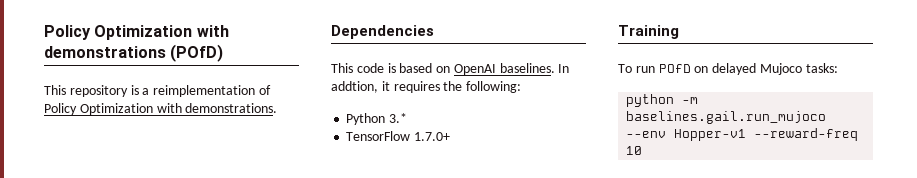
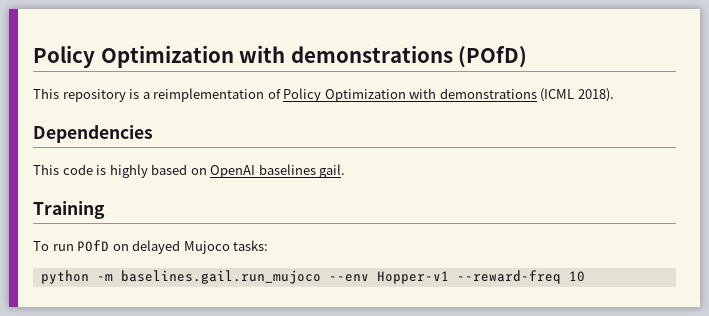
[185,103,278,113] demonstrations. -> [439,88,614,102] demonstrations (ICML 2018).
(396, 68) none -> [109,164,148,178] highly
[499,63,570,73] [331,81,522,93] [346,113,408,125] [346,131,451,141] baselines. In addtion, it requires the following: // Python 3.* // TensorFlow 1.7.0+ -> [258,164,346,178] baselines gail.

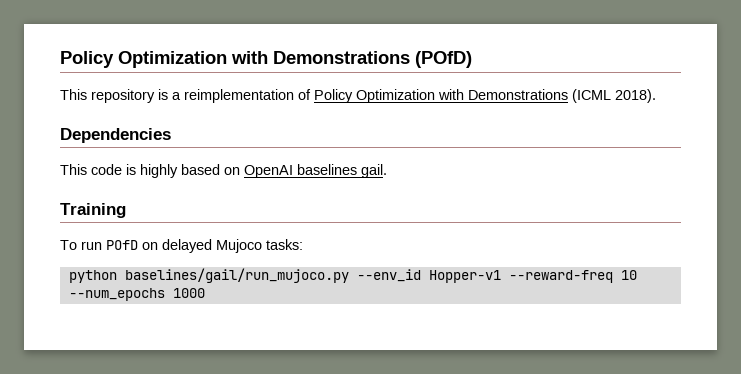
[33,45,453,68] Policy Optimization with demonstrations -> [60,51,410,68] Policy Optimization with Demonstrations
[439,88,537,99] demonstrations -> [468,89,568,100] Demonstrations
[96,270,369,284] -m baselines.gail.run_mujoco --env -> [124,268,421,283] baselines/gail/run_mujoco.py --env_id
(585, 276) none -> [68,288,205,301] --num_epochs 1000

